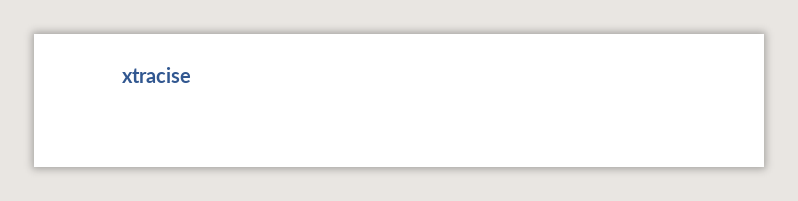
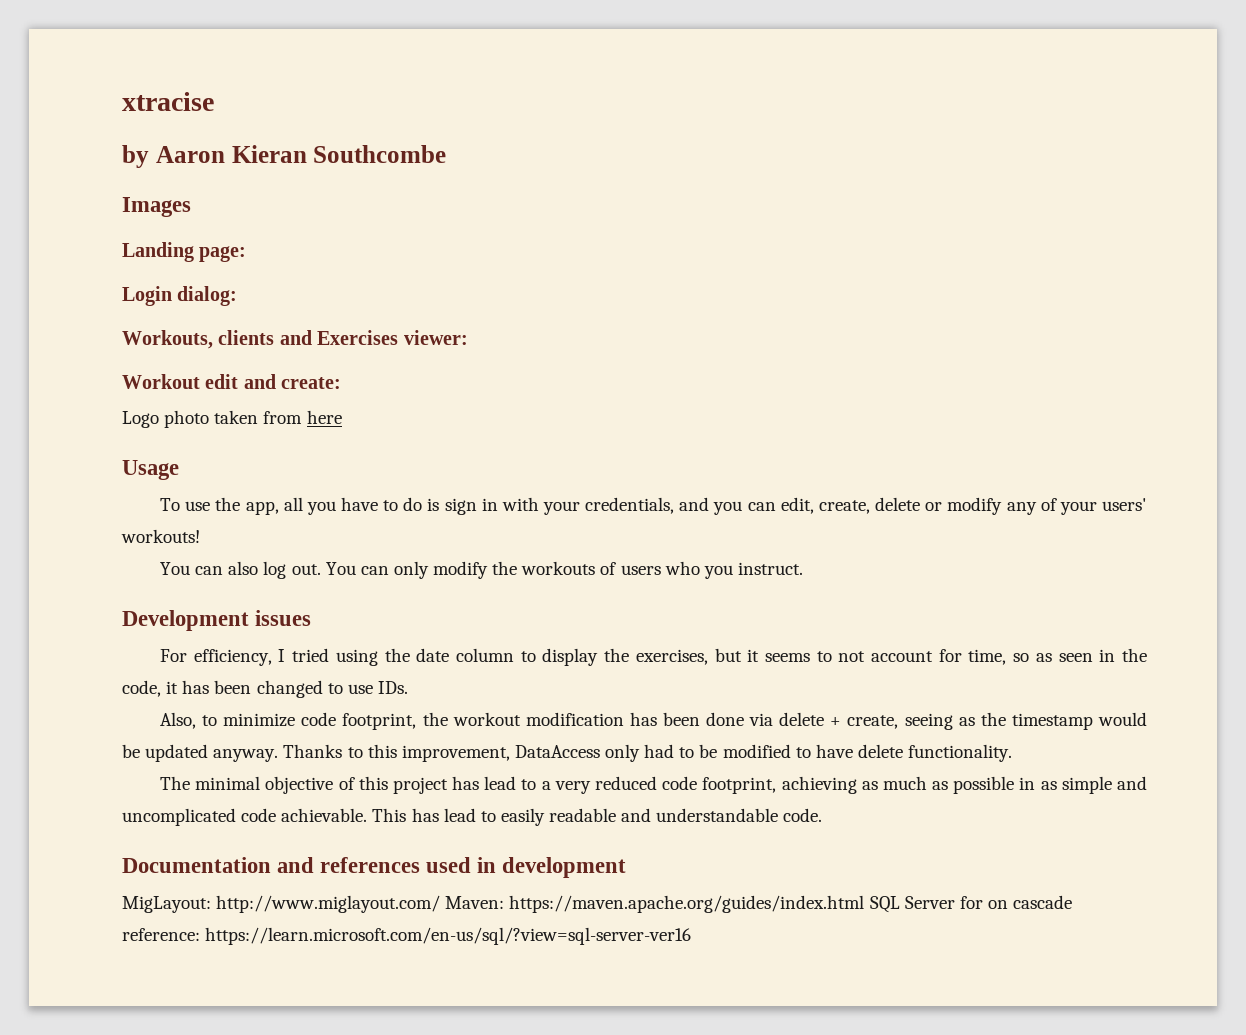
(191, 75) none -> [122,145,447,168] [122,197,191,217] [122,242,247,262] [122,286,238,306] [122,330,468,349] [122,374,342,389] [122,410,342,428] [122,460,179,480] [160,497,1147,515] [121,529,200,543] [160,561,804,579] [122,610,312,631] [160,648,1148,666] [122,680,408,698] [160,712,1147,730] [122,744,1013,762] [160,776,1147,794] [122,808,823,826] [122,857,627,878] [122,895,1073,913] [122,927,692,945] // by Aaron Kieran Southcombe // Images // Landing page: // Login dialog: // Workouts, clients and Exercises viewer: // Workout edit and create: // Logo photo taken from here // Usage // To use the app, all you have to do is sign in with your credentials, and you can edit, create, delete or modify any of your users' workouts! // You can also log out. You can only modify the workouts of users who you instruct. // Development issues // For efficiency, I tried using the date column to display the exercises, but it seems to not account for time, so as seen in the code, it has been changed to use IDs. // Also, to minimize code footprint, the workout modification has been done via delete + create, seeing as the timestamp would be updated anyway. Thanks to this improvement, DataAccess only had to be modified to have delete functionality. // The minimal objective of this project has lead to a very reduced code footprint, achieving as much as possible in as simple and uncomplicated code achievable. This has lead to easily readable and understandable code. // Documentation and references used in development // MigLayout: http://www.miglayout.com/ Maven: https://maven.apache.org/guides/index.html SQL Server for on cascade reference: https://learn.microsoft.com/en-us/sql/?view=sql-server-ver16

